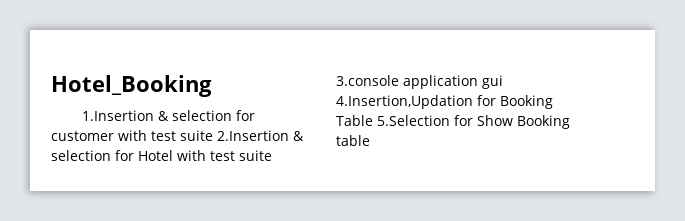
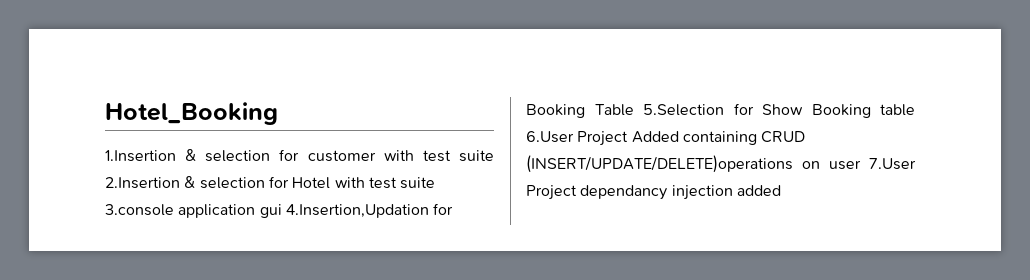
(370, 140) none -> [526,131,806,146] [526,155,916,173] [526,185,781,200] 6.User Project Added containing CRUD (INSERT/UPDATE/DELETE)operations on user 7.User Project dependancy injection added

